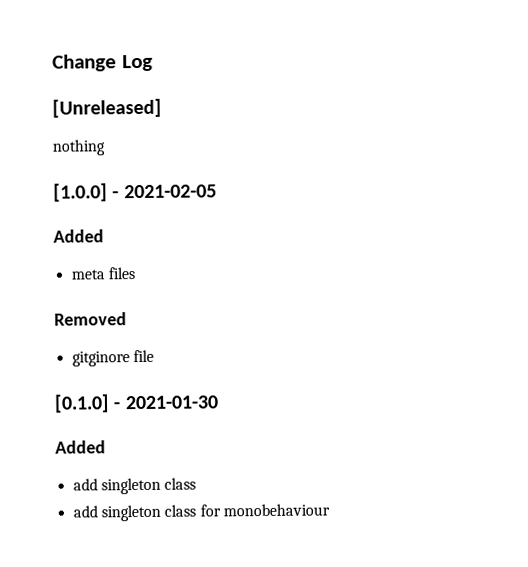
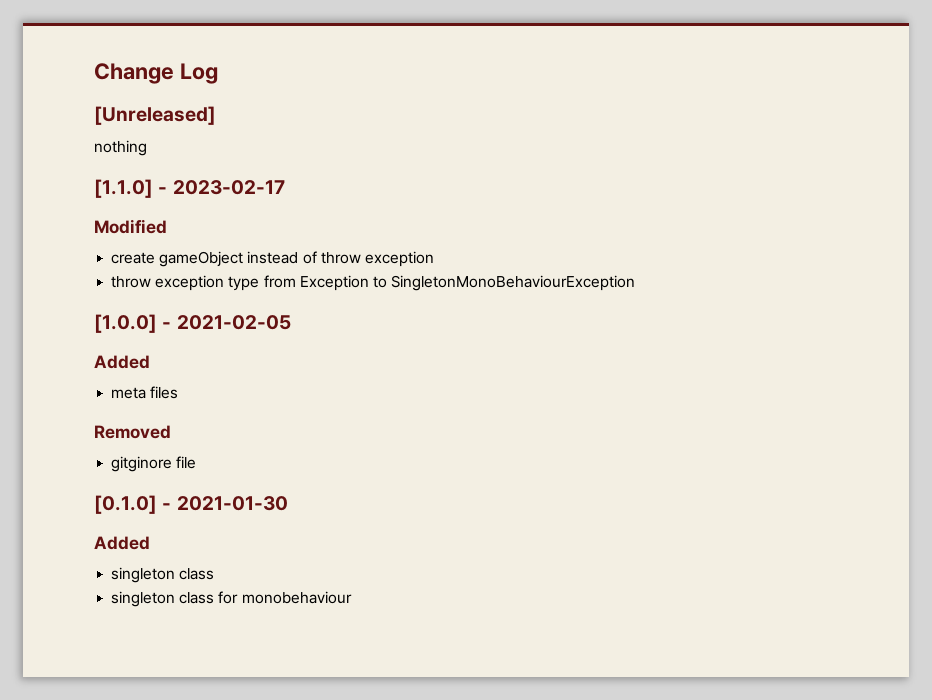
(105, 147) none -> [94,179,285,198] [94,219,167,234] [111,251,434,267] [111,275,636,291] // [1.1.0] - 2023-02-17 // Modified // create gameObject instead of throw exception // throw exception type from Exception to SingletonMonoBehaviourException
[72,478,98,491] add -> (150, 543) none
[72,505,98,518] add -> (215, 574) none

